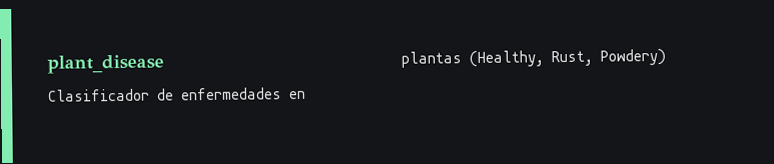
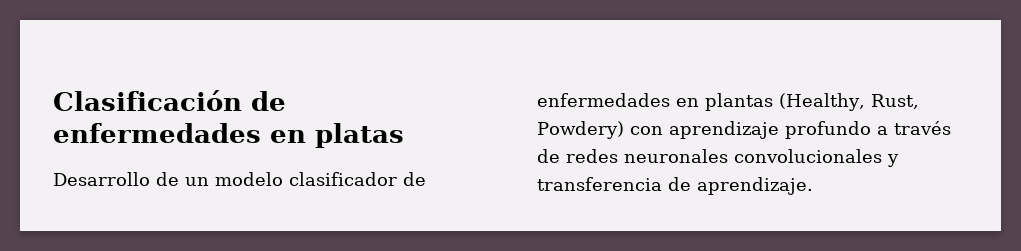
[47,54,164,74] [48,88,150,102] plant_disease // Clasificador -> [53,90,286,111] [53,123,404,148] [53,172,397,186] Clasificación de enfermedades en platas // Desarrollo de un modelo clasificador
(666, 57) none -> [629,121,951,139] [537,149,899,167] [537,177,813,195] con aprendizaje profundo a través de redes neuronales convolucionales y transferencia de aprendizaje.

